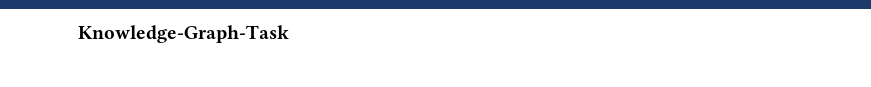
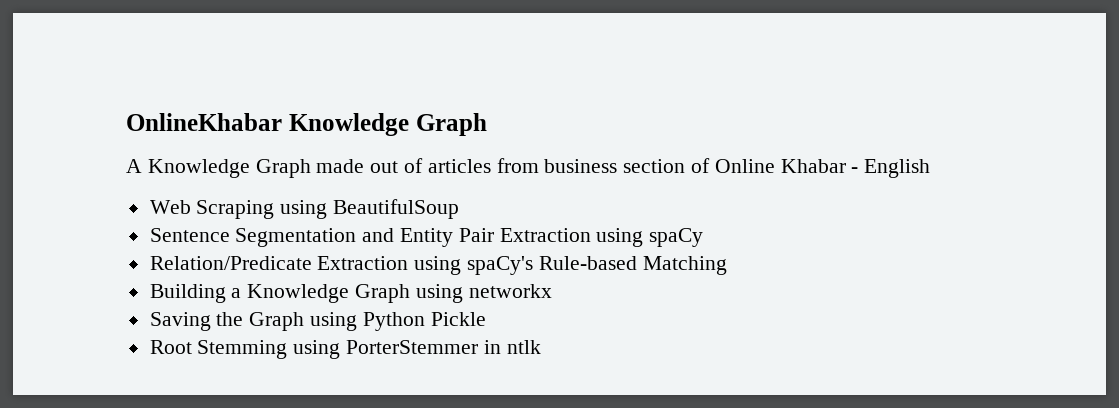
[78,25,289,43] Knowledge-Graph-Task -> [126,113,487,136] [126,158,931,178] [149,199,460,219] [149,228,704,247] [149,256,727,275] [149,284,552,303] [149,312,486,331] [149,340,541,359] OnlineKhabar Knowledge Graph // A Knowledge Graph made out of articles from business section of Online Khabar - English // Web Scraping using BeautifulSoup // Sentence Segmentation and Entity Pair Extraction using spaCy // Relation/Predicate Extraction using spaCy's Rule-based Matching // Building a Knowledge Graph using networkx // Saving the Graph using Python Pickle // Root Stemming using PorterStemmer in ntlk

